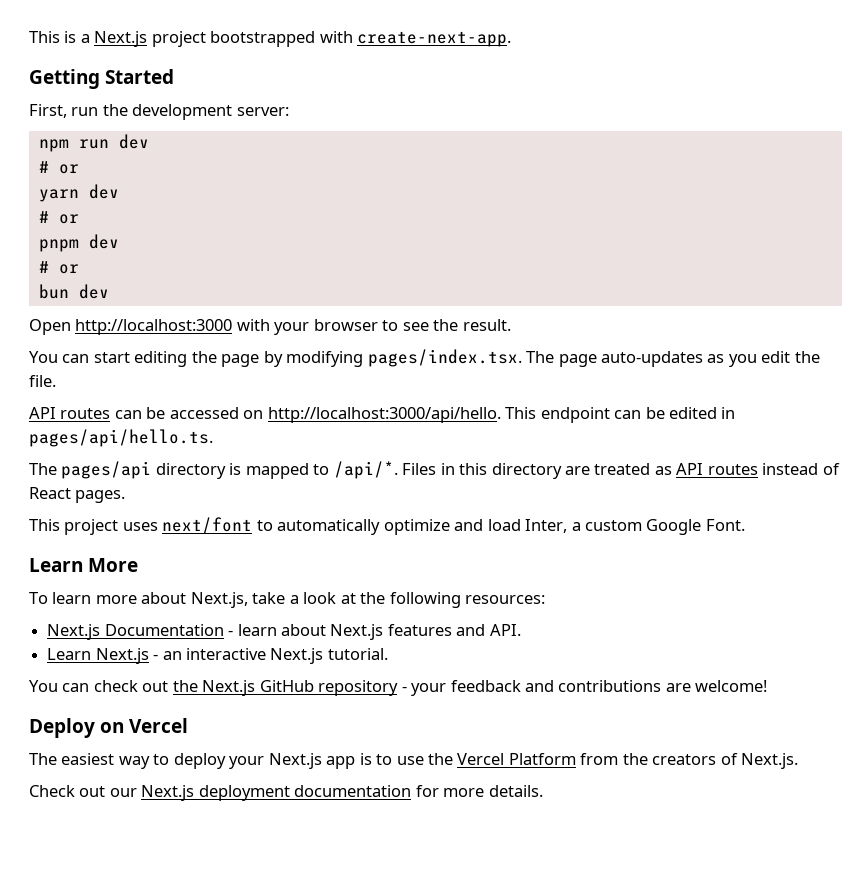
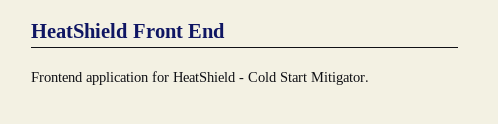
[29,31,512,47] [29,69,175,89] [29,104,289,120] [38,134,149,152] [38,161,79,174] [38,184,119,202] [38,211,79,224] [38,234,119,252] [38,261,79,274] [38,284,109,299] [29,319,511,335] [29,349,820,367] [29,375,56,387] [29,407,736,423] [29,429,213,447] [29,461,840,479] [29,487,126,503] [29,517,745,535] [29,558,139,572] [29,592,546,608] [47,624,521,640] [47,648,388,664] [29,680,768,696] [29,718,189,738] [29,753,799,769] [29,785,543,801] This is a Next.js project bootstrapped with create-next-app. // Getting Started // First, run the development server: // npm run dev // # or // yarn dev // # or // pnpm dev // # or // bun dev // Open http://localhost:3000 with your browser to see the result. // You can start editing the page by modifying pages/index.tsx. The page auto-updates as you edit the file. // API routes can be accessed on http://localhost:3000/api/hello. This endpoint can be edited in pages/api/hello.ts. // The pages/api directory is mapped to /api/*. Files in this directory are treated as API routes instead of React pages. // This project uses next/font to automatically optimize and load Inter, a custom Google Font. // Learn More // To learn more about Next.js, take a look at the following resources: // Next.js Documentation - learn about Next.js features and API. // Learn Next.js - an interactive Next.js tutorial. // You can check out the Next.js GitHub repository - your feedback and contributions are welcome! // Deploy on Vercel // The easiest way to deploy your Next.js app is to use the Vercel Platform from the creators of Next.js. // Check out our Next.js deployment documentation for more details. -> [31,23,226,38] [31,71,369,85] HeatShield Front End // Frontend application for HeatShield - Cold Start Mitigator.

